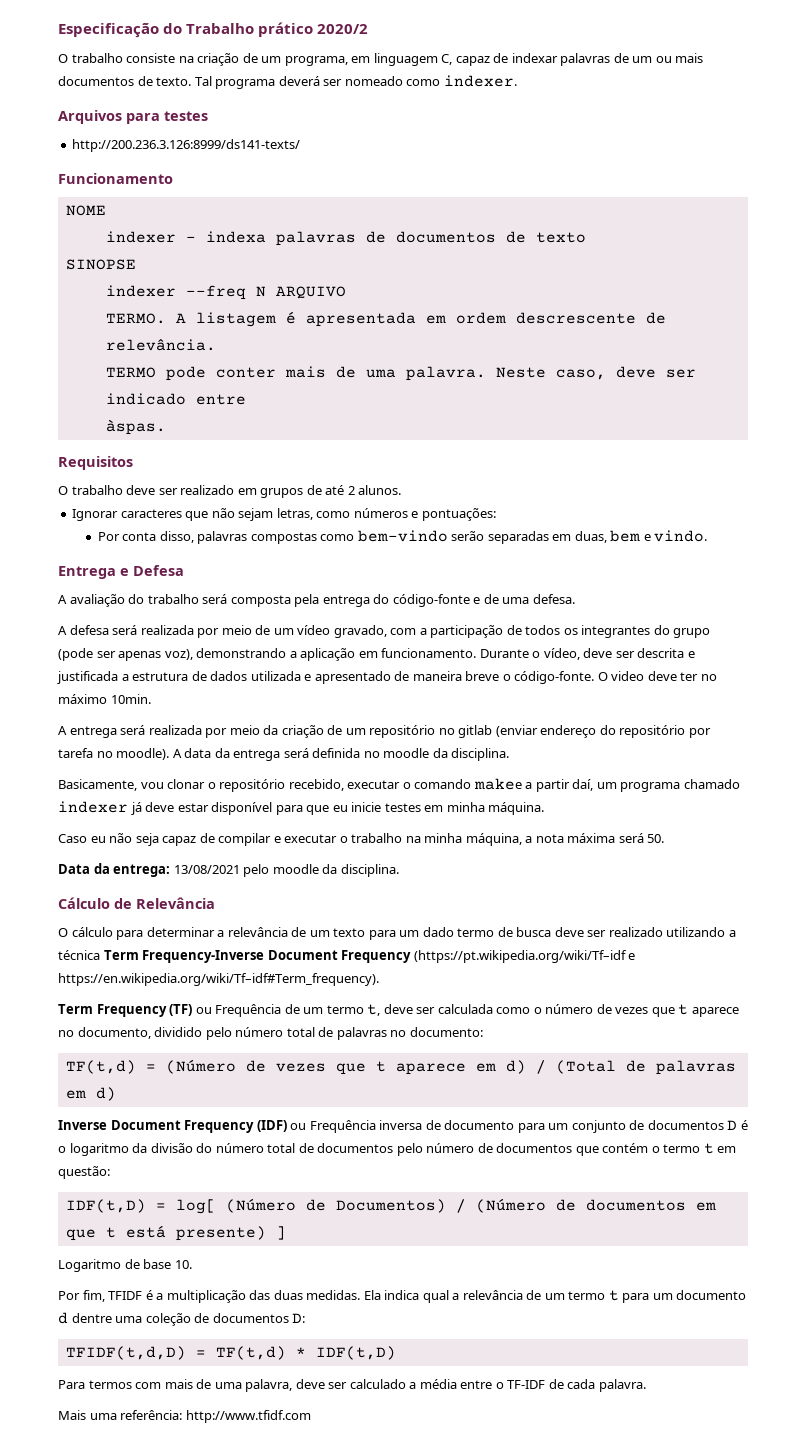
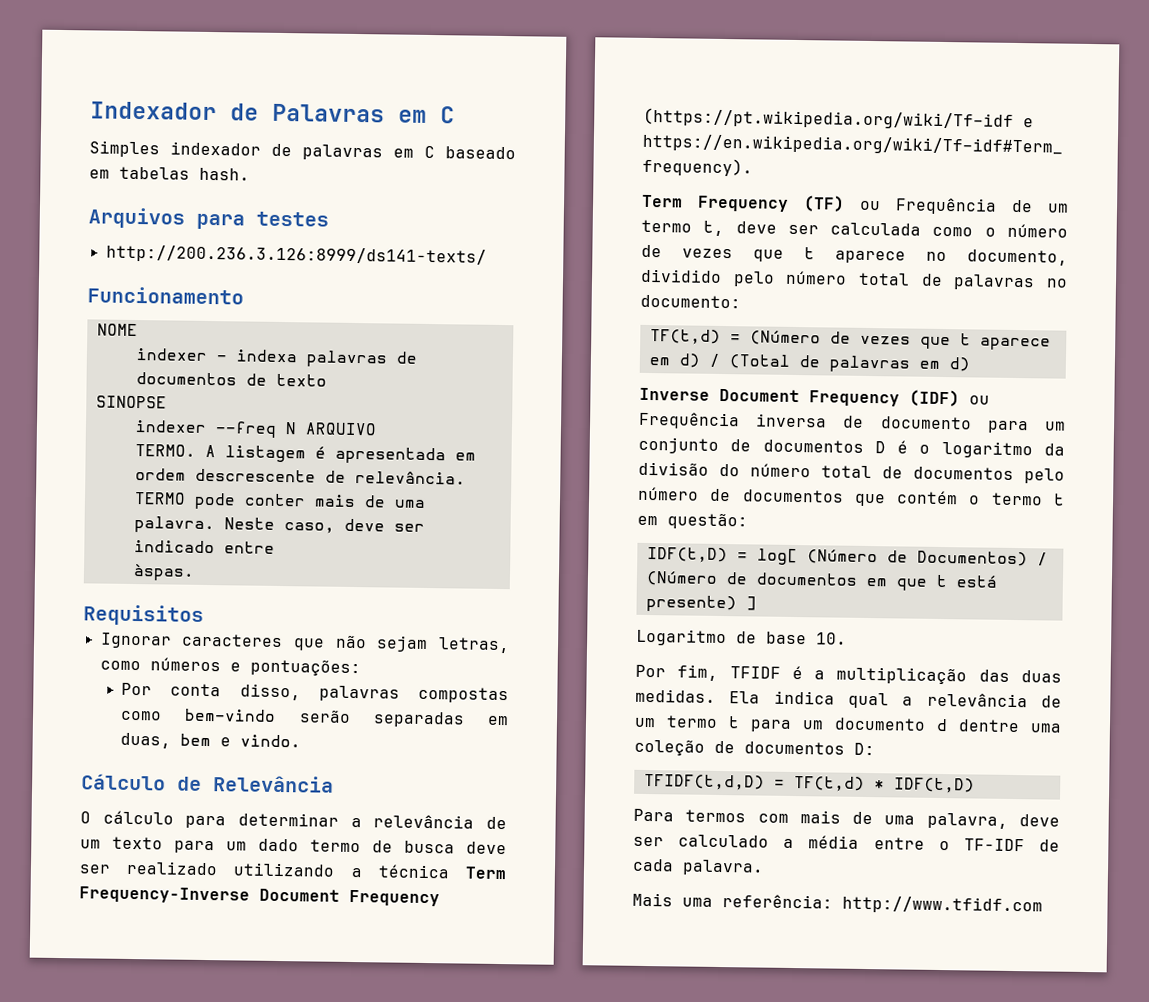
[58,22,369,38] [58,53,704,66] [58,75,517,89] Especificação do Trabalho prático 2020/2 // O trabalho consiste na criação de um programa, em linguagem C, capaz de indexar palavras de um ou mais documentos de texto. Tal programa deverá ser nomeado como indexer. -> [90,101,455,124] [89,140,516,161] [89,166,250,181] Indexador de Palavras em C // Simples indexador de palavras em C baseado em tabelas hash.
[58,485,402,498] // O trabalho deve ser realizado em grupos de até 2 alunos. -> (204, 615) none
[58,565,184,579] [58,594,575,607] [58,625,711,638] [58,648,695,661] [57,671,717,684] [58,694,151,704] [58,725,711,738] [58,748,510,761] [58,778,740,792] [58,801,545,815] [58,833,665,846] [58,863,399,877] // Entrega e Defesa // A avaliação do trabalho será composta pela entrega do código-fonte e de uma defesa. // A defesa será realizada por meio de um vídeo gravado, com a participação de todos os integrantes do grupo (pode ser apenas voz), demonstrando a aplicação em funcionamento. Durante o vídeo, deve ser descrita e justificada a estrutura de dados utilizada e apresentado de maneira breve o código-fonte. O video deve ter no máximo 10min. // A entrega será realizada por meio da criação de um repositório no gitlab (enviar endereço do repositório por tarefa no moodle). A data da entrega será definida no moodle da disciplina. // Basicamente, vou clonar o repositório recebido, executar o comando makee a partir daí, um programa chamado indexer já deve estar disponível para que eu inicie testes em minha máquina. // Caso eu não seja capaz de compilar e executar o trabalho na minha máquina, a nota máxima será 50. // Data da entrega: 13/08/2021 pelo moodle da disciplina. -> (302, 741) none

